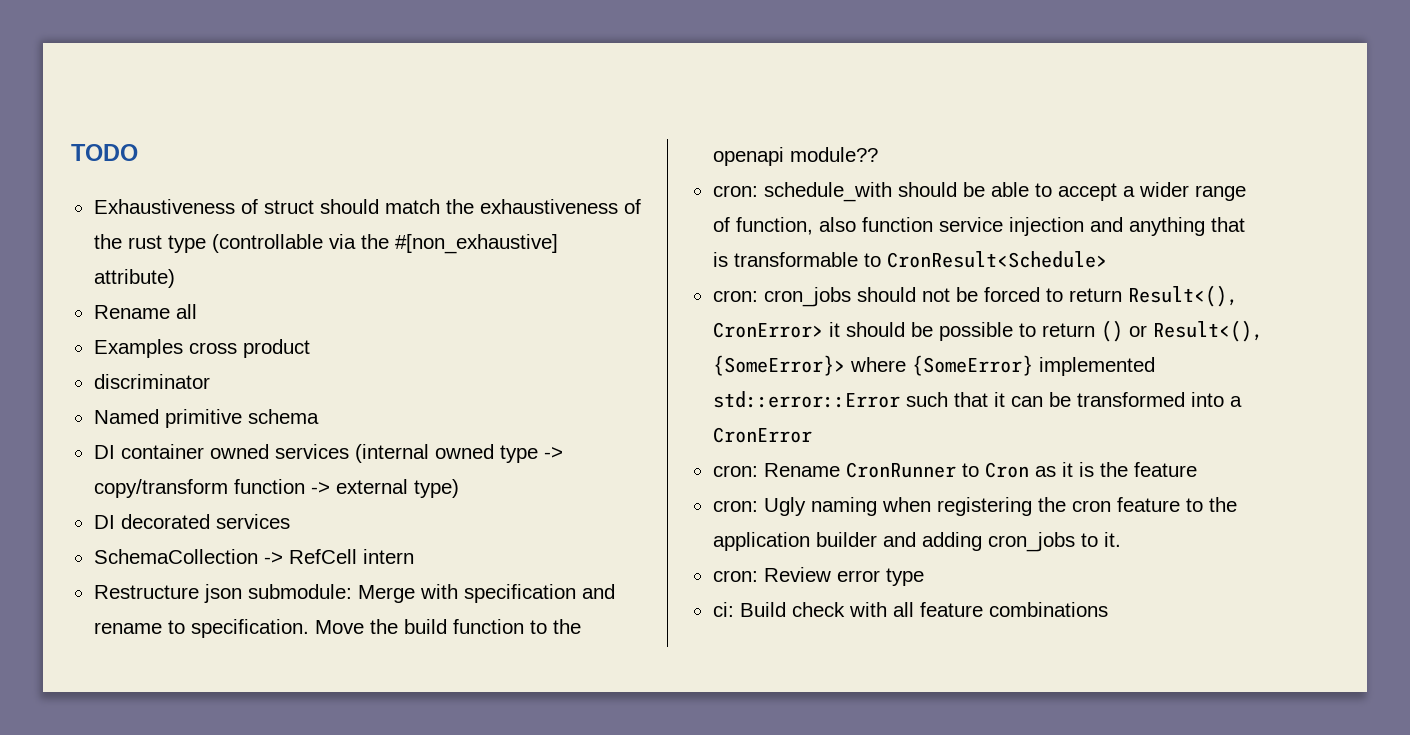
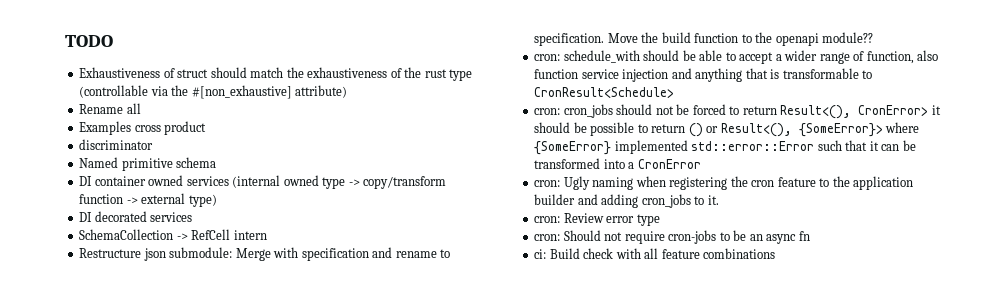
[712,462,1197,478] // cron: Rename CronRunner to Cron as it is the feature -> (701, 164) none
(924, 577) none -> [534,230,810,244] // cron: Should not require cron-jobs to be an async fn

